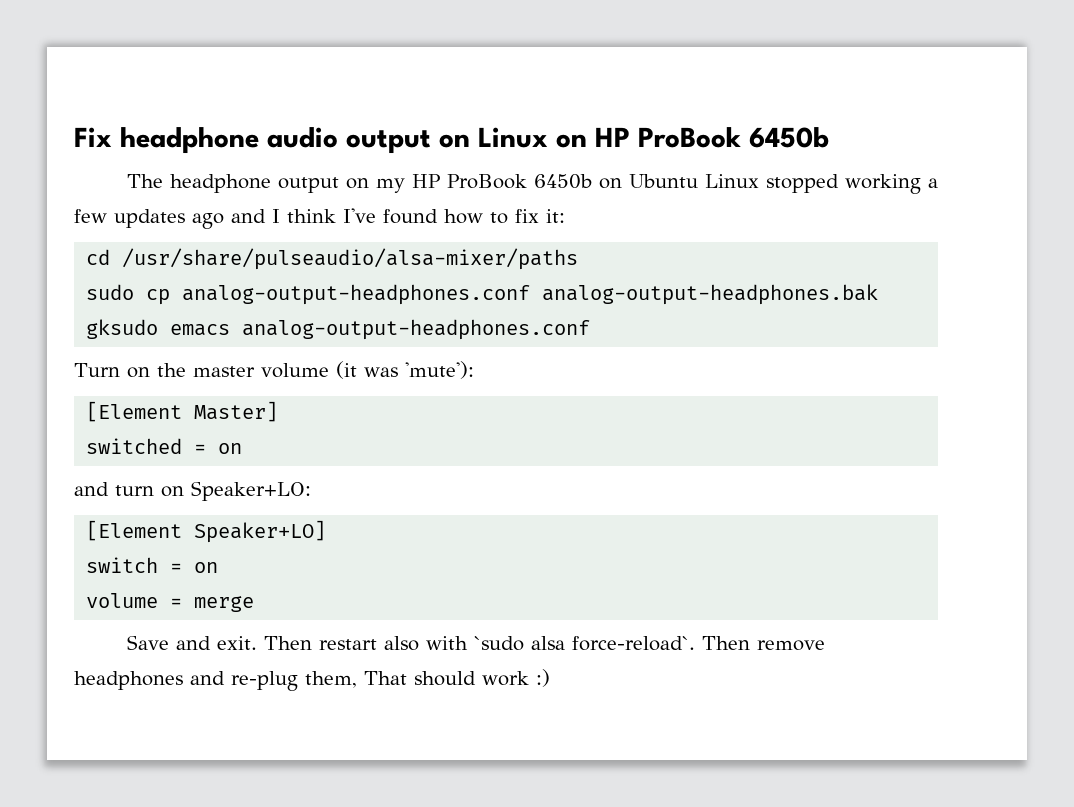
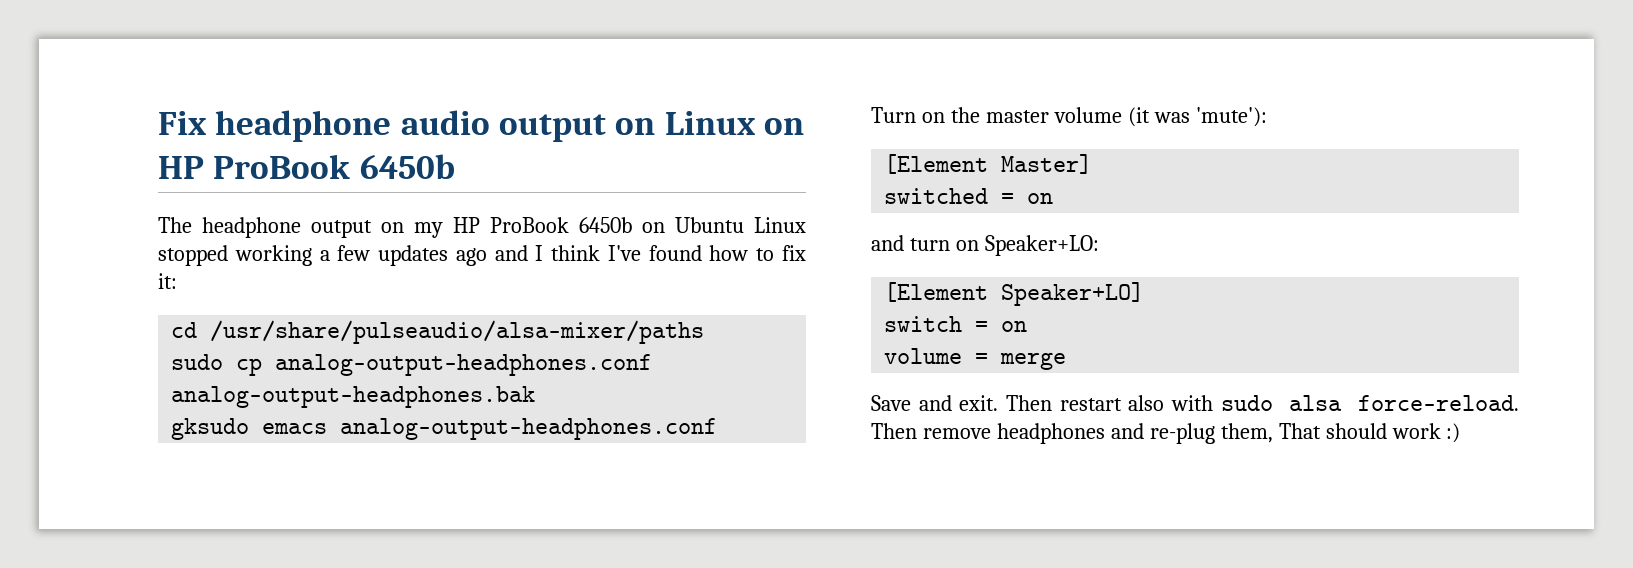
[473,636,695,651] `sudo alsa force-reload`. -> [1220,395,1519,411] sudo alsa force-reload.

